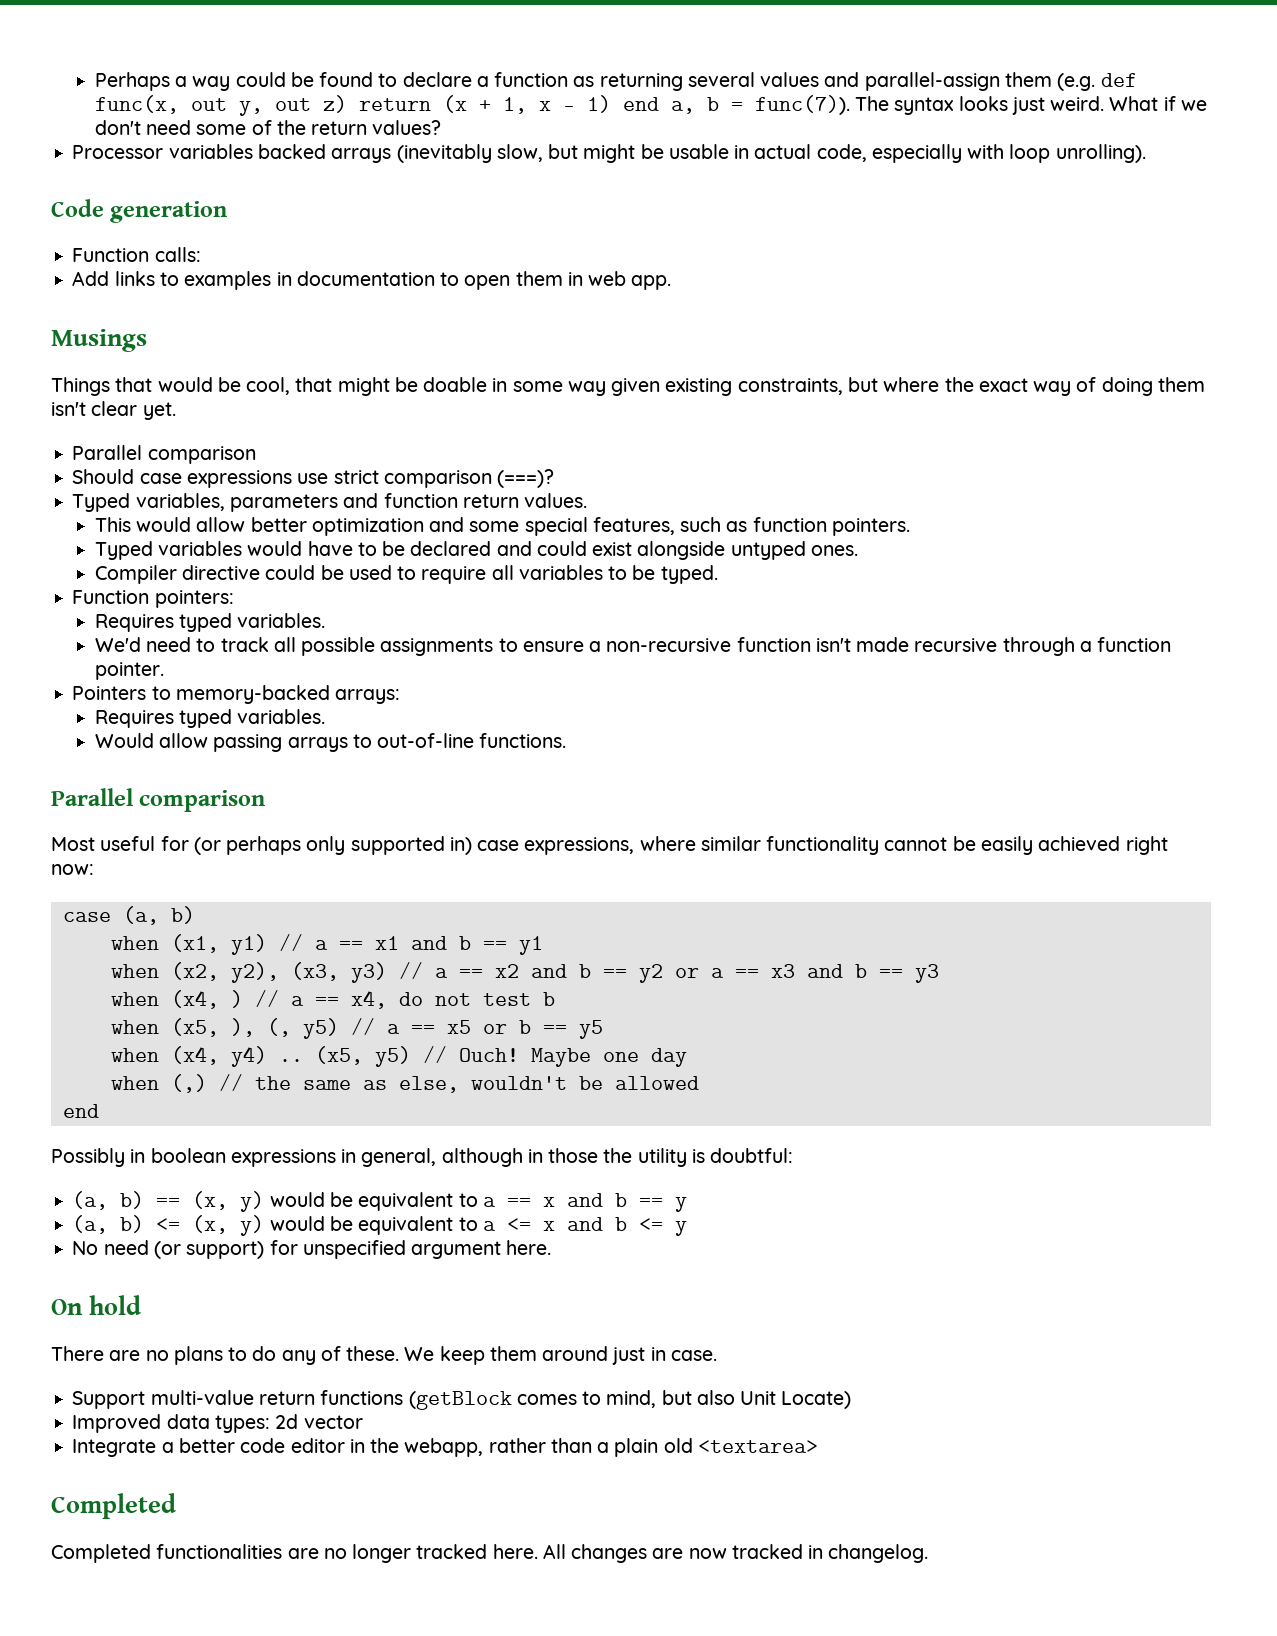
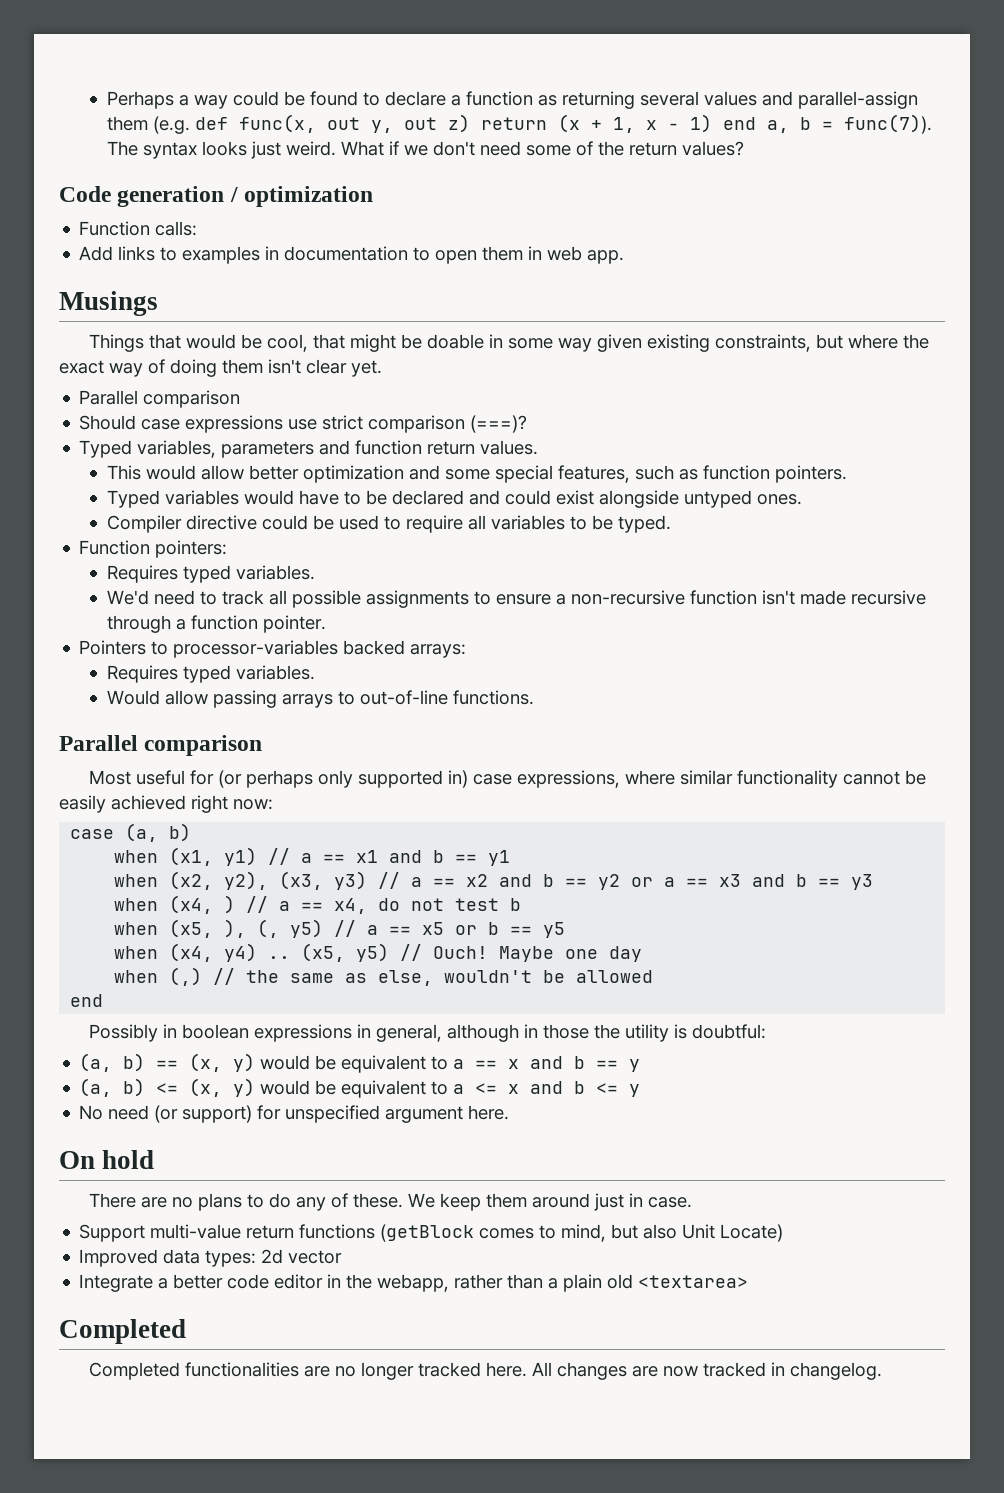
[72,144,1146,163] // Processor variables backed arrays (inevitably slow, but might be usable in actual code, especially with loop unrolling). -> (744, 148) none
(228, 212) none -> [229,186,374,207] / optimization
[175,685,330,704] memory-backed -> [173,640,406,658] processor-variables backed

